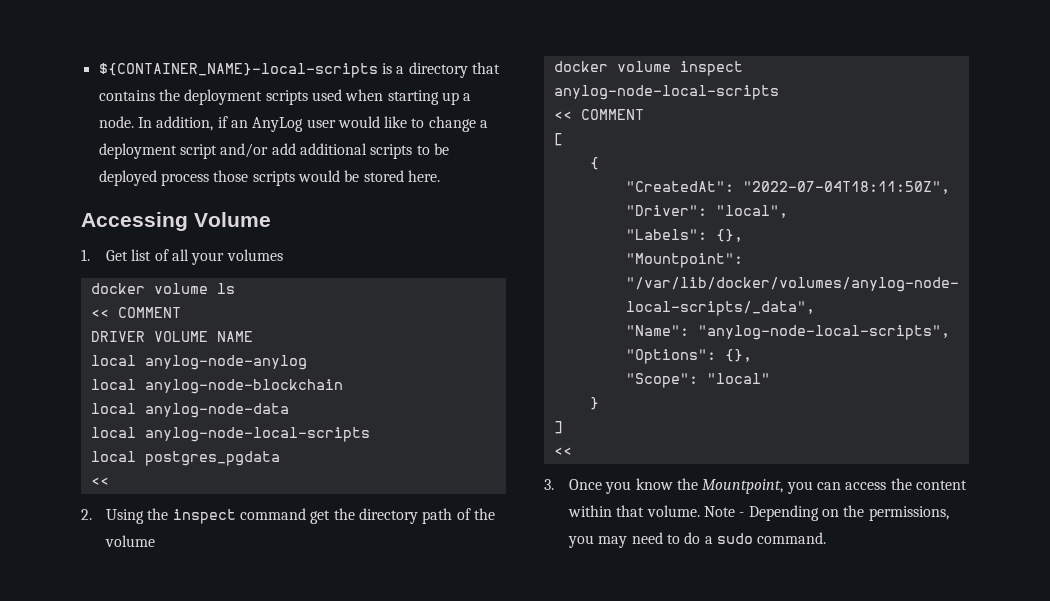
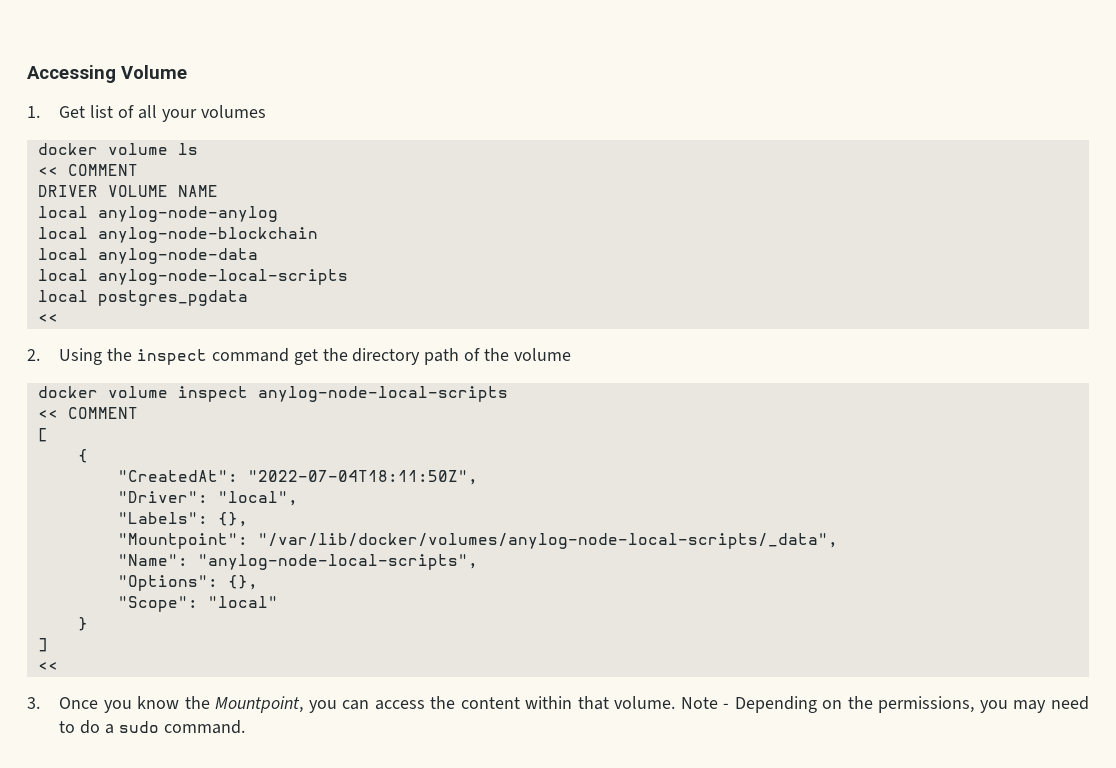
[98,62,500,78] [98,89,472,105] [98,116,489,132] [98,143,449,159] [98,170,440,186] ${CONTAINER_NAME}-local-scripts is a directory that contains the deployment scripts used when starting up a node. In addition, if an AnyLog user would like to change a deployment script and/or add additional scripts to be deployed process those scripts would be stored here. // -> (27, 74) none

